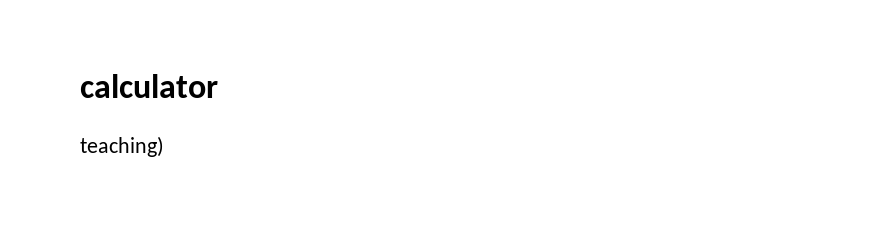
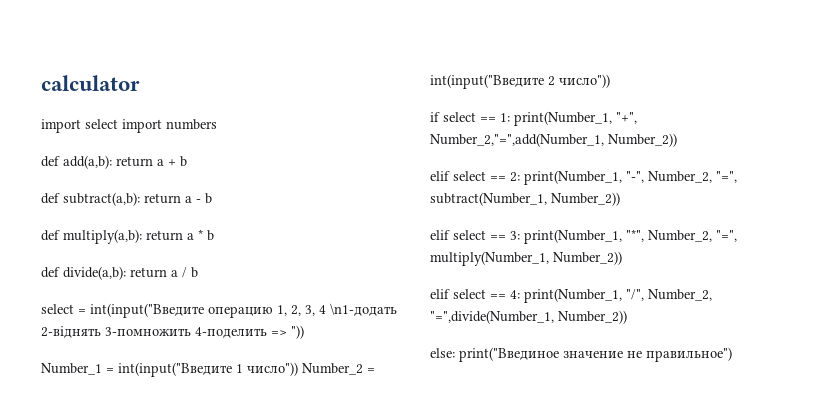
[80,136,164,157] teaching) -> [41,119,217,133] [41,155,187,169] [41,192,212,206] [41,229,214,244] [41,266,198,280] [41,303,397,318] [41,325,304,339] [41,362,375,377] [430,74,610,89] [430,111,637,126] [430,133,677,147] [430,170,737,185] [430,192,620,206] [430,229,737,244] [430,251,622,266] [430,288,712,303] [430,310,627,324] [430,347,732,362] import select import numbers // def add(a,b): return a + b // def subtract(a,b): return a - b // def multiply(a,b): return a * b // def divide(a,b): return a / b // select = int(input("Введите операцию 1, 2, 3, 4 \n1-додать 2-віднять 3-помножить 4-поделить => ")) // Number_1 = int(input("Введите 1 число")) Number_2 = int(input("Введите 2 число")) // if select == 1: print(Number_1, "+", Number_2,"=",add(Number_1, Number_2)) // elif select == 2: print(Number_1, "-", Number_2, "=", subtract(Number_1, Number_2)) // elif select == 3: print(Number_1, "*", Number_2, "=", multiply(Number_1, Number_2)) // elif select == 4: print(Number_1, "/", Number_2, "=",divide(Number_1, Number_2)) // else: print("Введиное значение не правильное")

